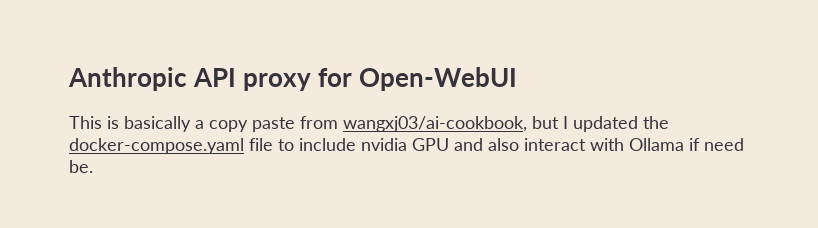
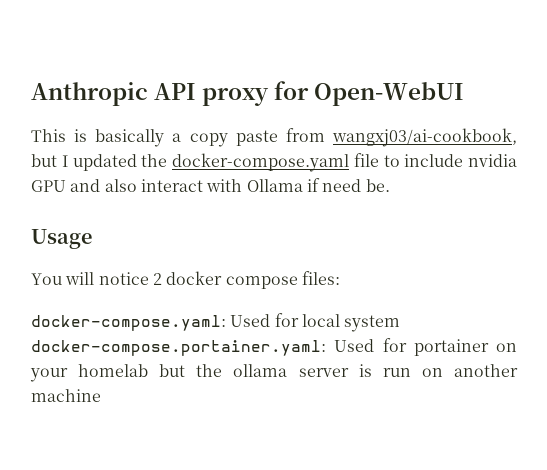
(93, 166) none -> [31,229,92,249] [31,271,340,289] [31,313,401,332] [31,338,517,356] [30,364,518,382] [31,389,101,402] // Usage // You will notice 2 docker compose files: // docker-compose.yaml: Used for local system docker-compose.portainer.yaml: Used for portainer on your homelab but the ollama server is run on another machine

